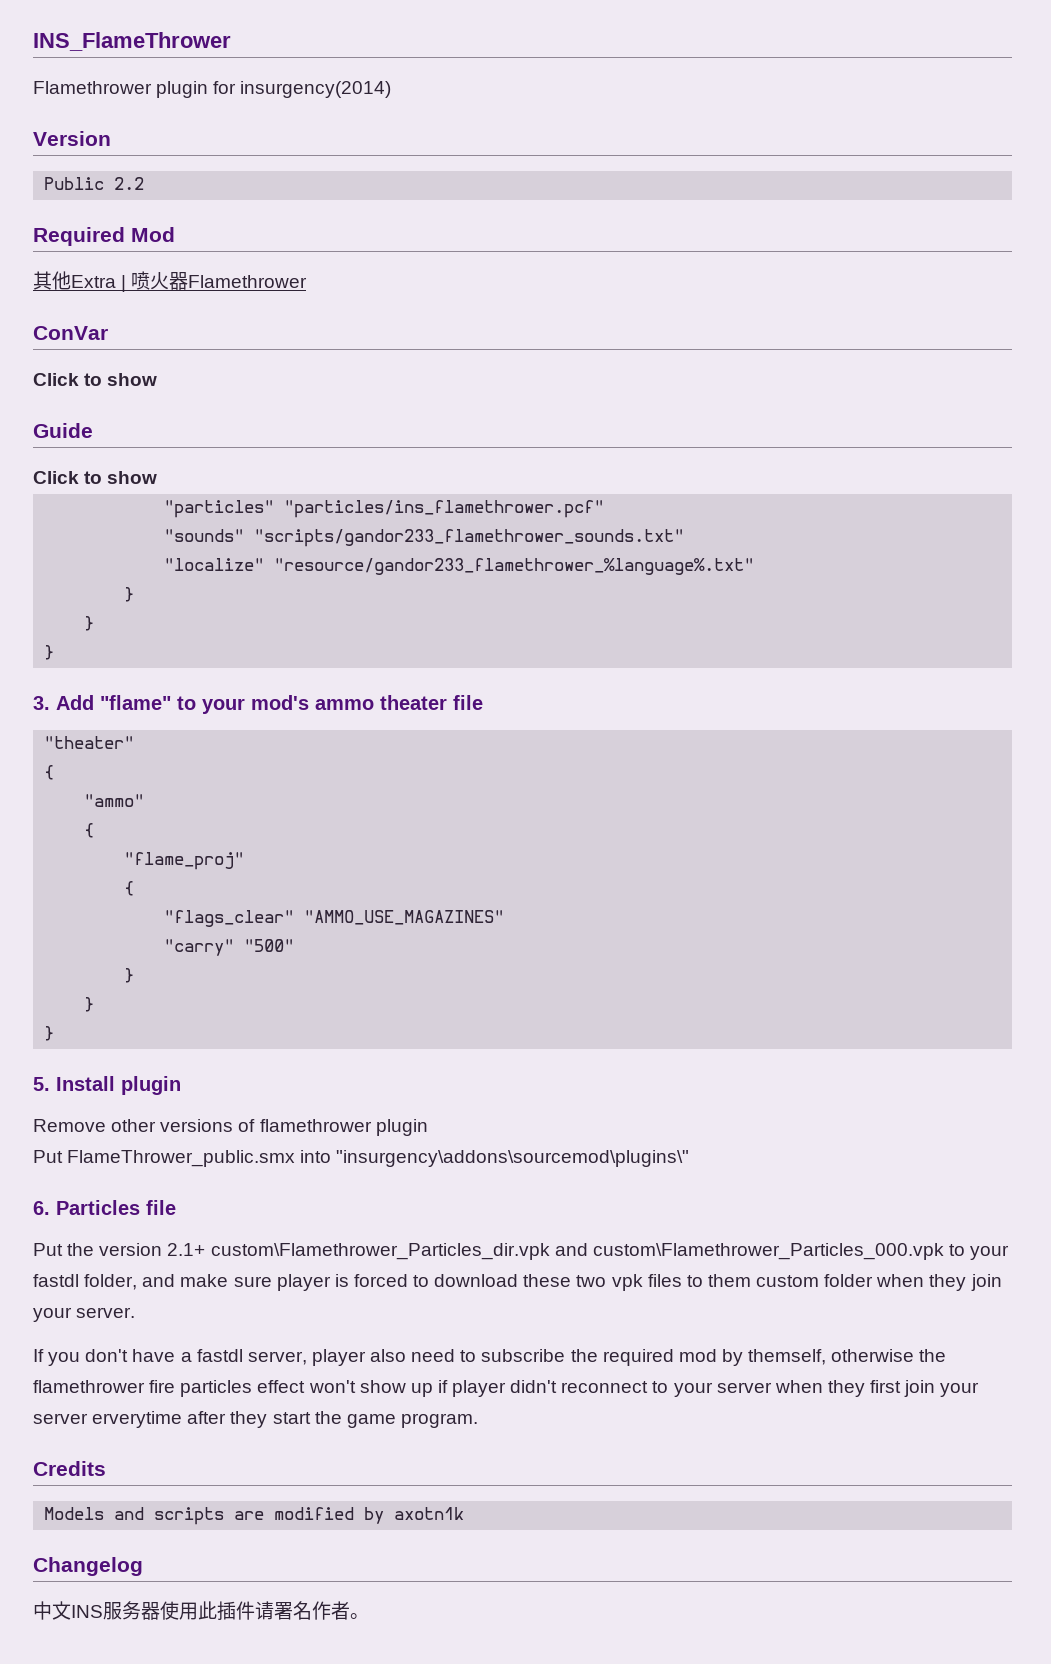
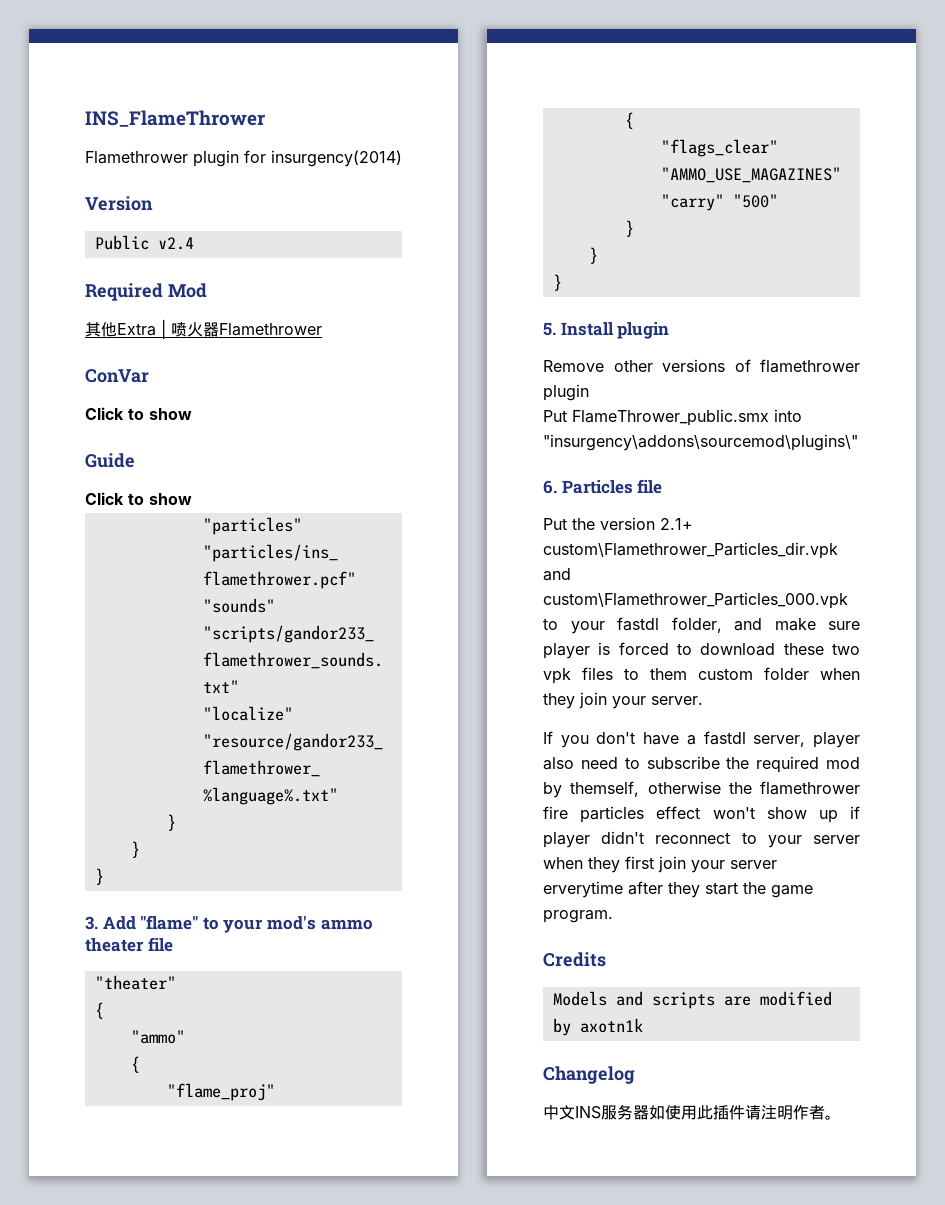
[114,177,145,190] 2.2 -> [157,237,194,250] v2.4
(160, 1611) none -> [649,1105,665,1120] 如
[274,1601,312,1620] 署名 -> [761,1105,793,1120] 注明

